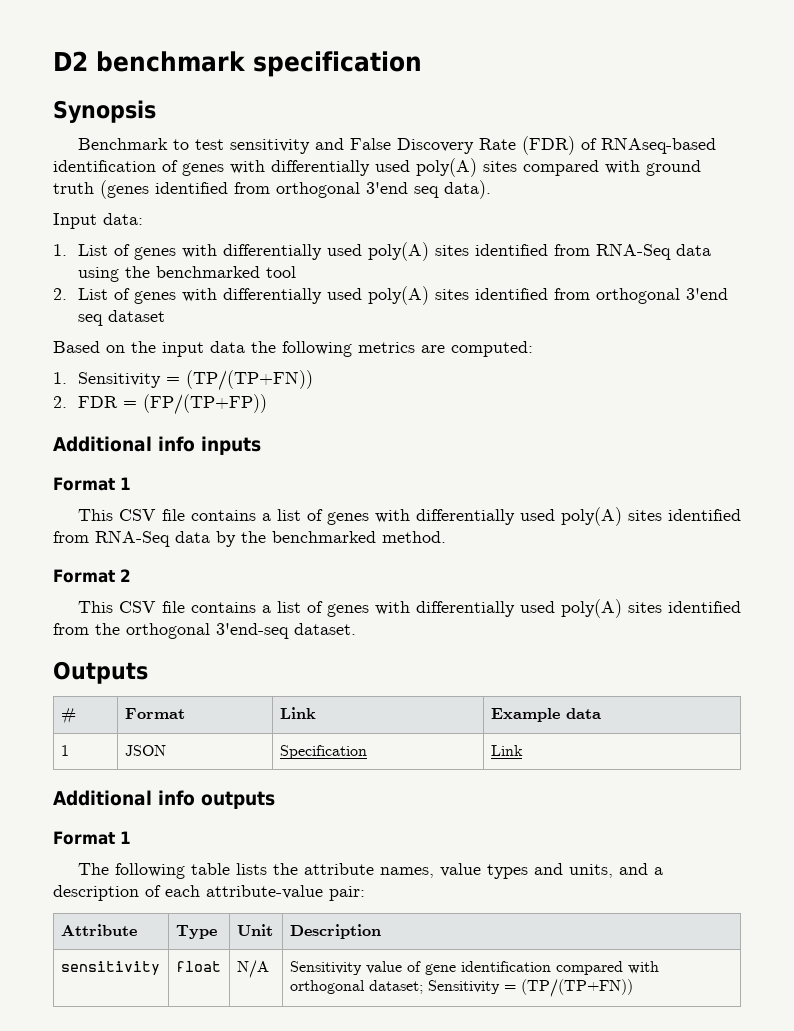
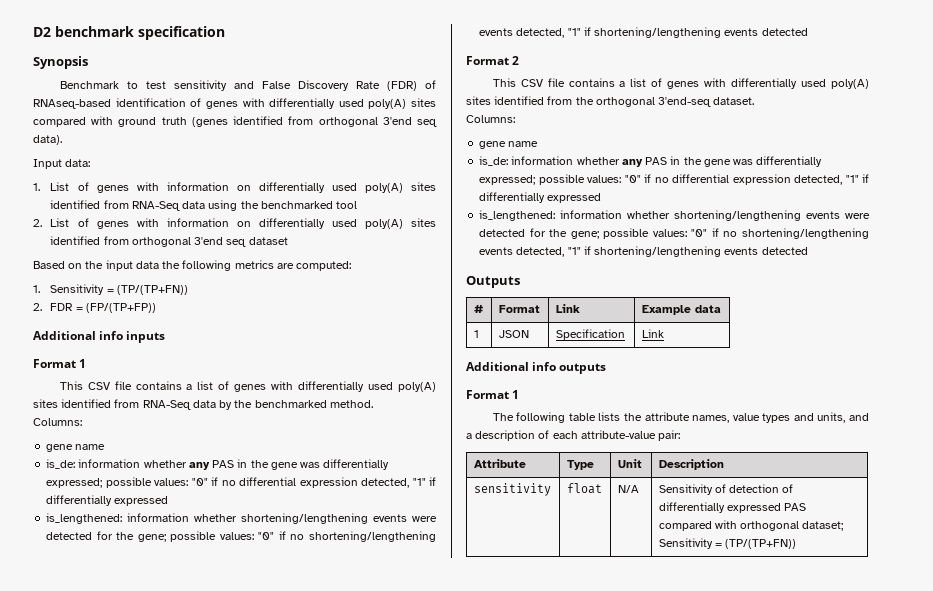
(217, 251) none -> [166,182,251,191] information on
(217, 295) none -> [166,218,251,227] information on
(446, 537) none -> [33,418,82,426] [46,444,106,452] [46,459,390,470] [46,477,437,488] [46,495,169,506] [46,513,437,524] [46,531,437,542] [479,27,808,38] // Columns: // gene name // is_de: information whether any PAS in the gene was differentially expressed; possible values: "0" if no differential expression detected, "1" if differentially expressed // is_lengthened: information whether shortening/lengthening events were detected for the gene; possible values: "0" if no shortening/lengthening events detected, "1" if shortening/lengthening events detected
(356, 629) none -> [466,115,515,123] [479,141,539,149] [479,156,823,167] [479,174,869,185] [479,192,602,203] [479,210,870,221] [479,228,869,239] [479,246,808,257] // Columns: // gene name // is_de: information whether any PAS in the gene was differentially expressed; possible values: "0" if no differential expression detected, "1" if differentially expressed // is_lengthened: information whether shortening/lengthening events were detected for the gene; possible values: "0" if no shortening/lengthening events detected, "1" if shortening/lengthening events detected
[365,961,551,975] value of gene identification -> [714,484,794,493] [658,502,807,513] of detection of differentially expressed PAS

